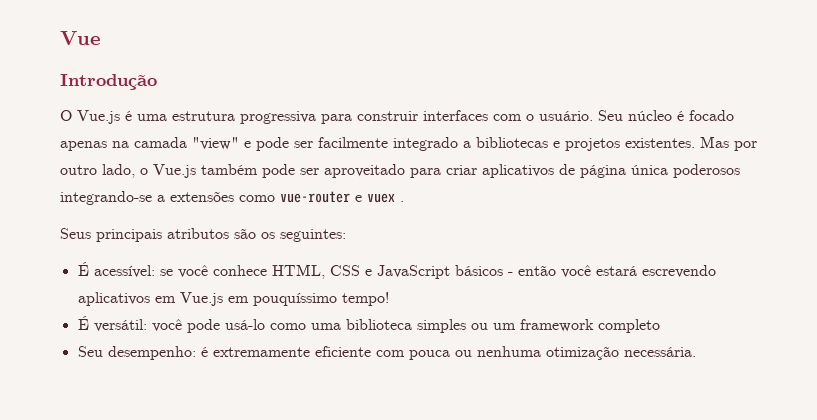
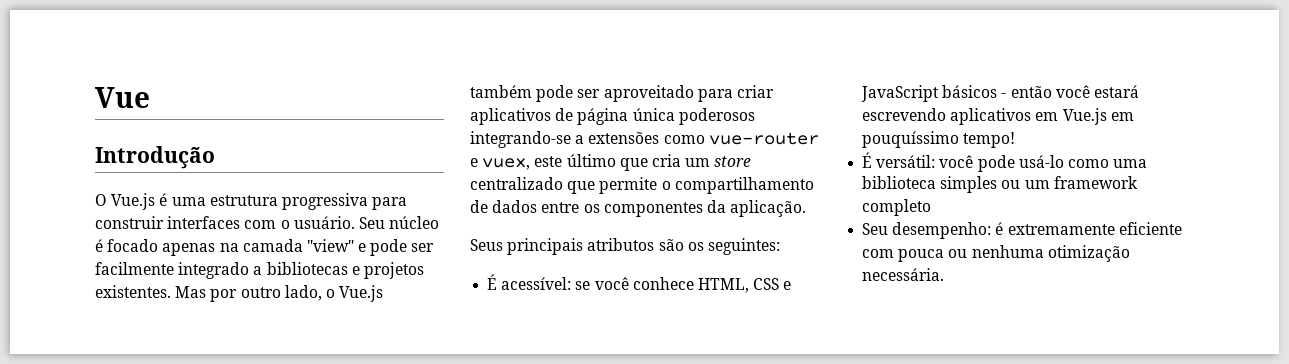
[367,193,404,203] vuex . -> [482,154,752,171] [470,177,814,194] [470,200,807,217] vuex, este último que cria um store centralizado que permite o compartilhamento de dados entre os componentes da aplicação.

